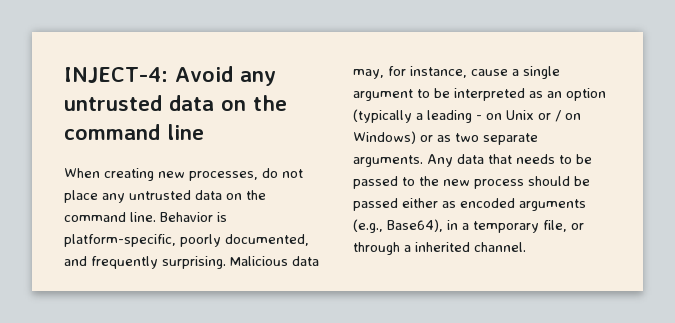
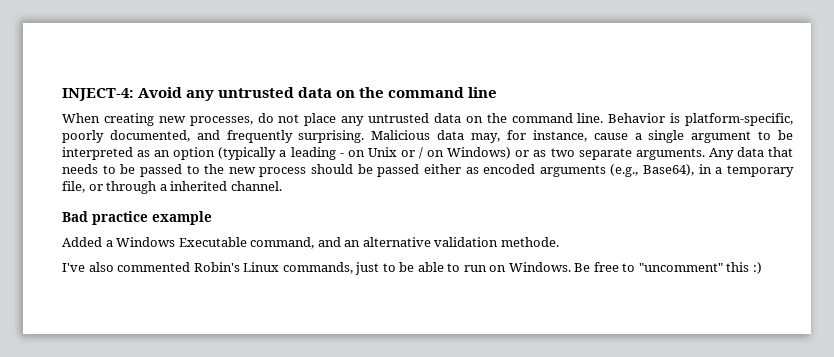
(526, 247) none -> [62,211,212,225] [62,237,559,249] [62,262,762,275] // Bad practice example // Added a Windows Executable command, and an alternative validation methode. // I've also commented Robin's Linux commands, just to be able to run on Windows. Be free to "uncomment" this :)

